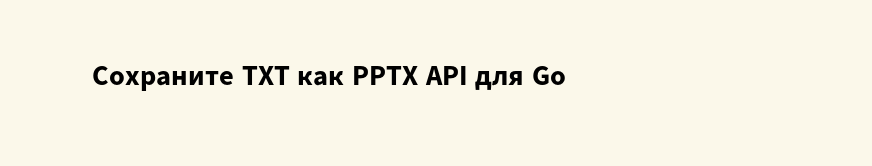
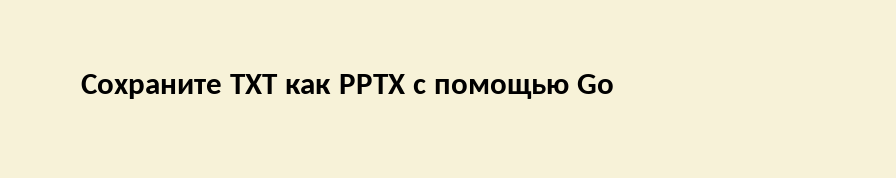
[424,66,525,90] API для -> [412,79,570,99] с помощью

